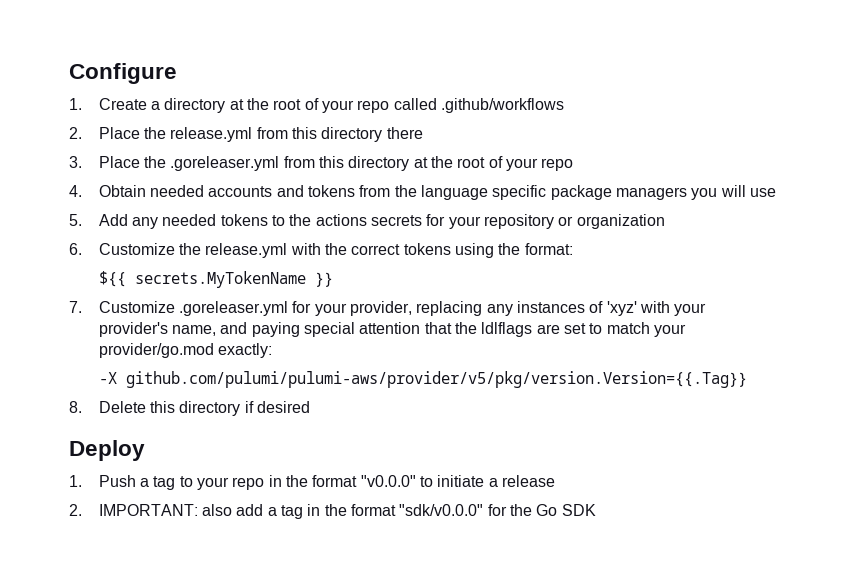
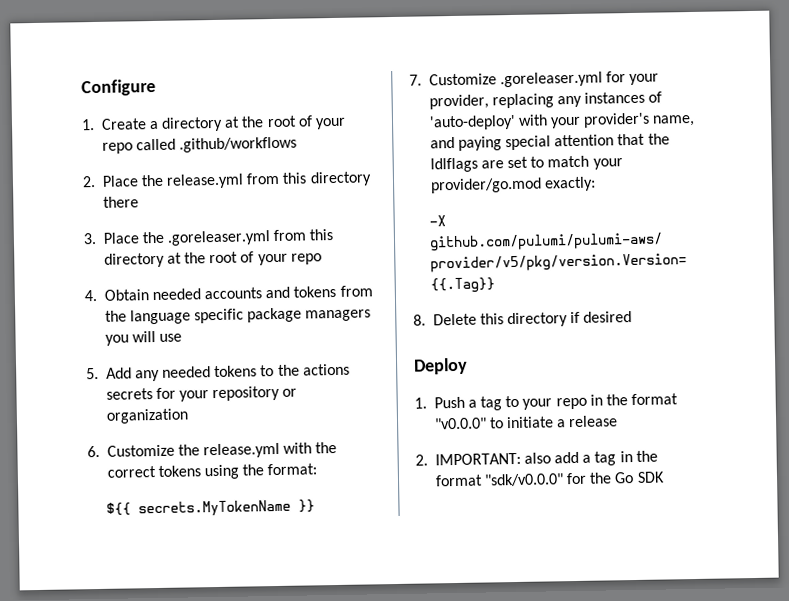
[606,301,637,316] 'xyz' -> [428,114,516,131] 'auto-deploy'

